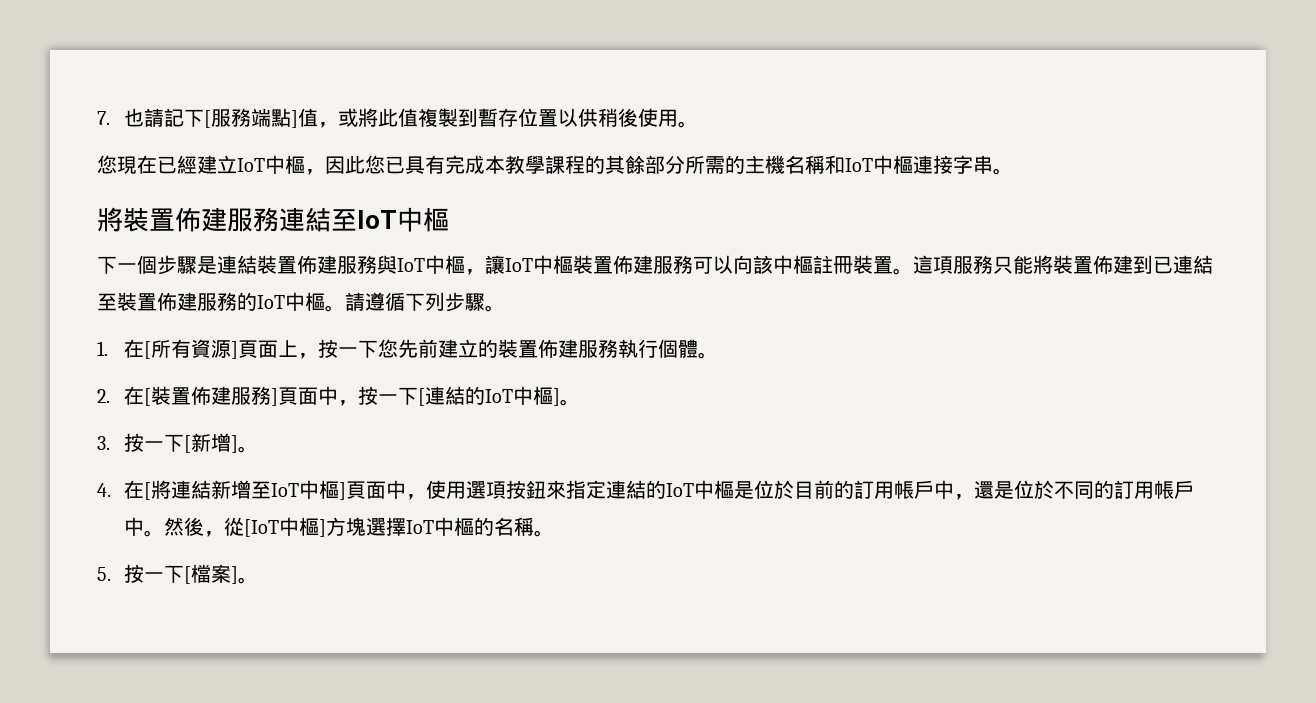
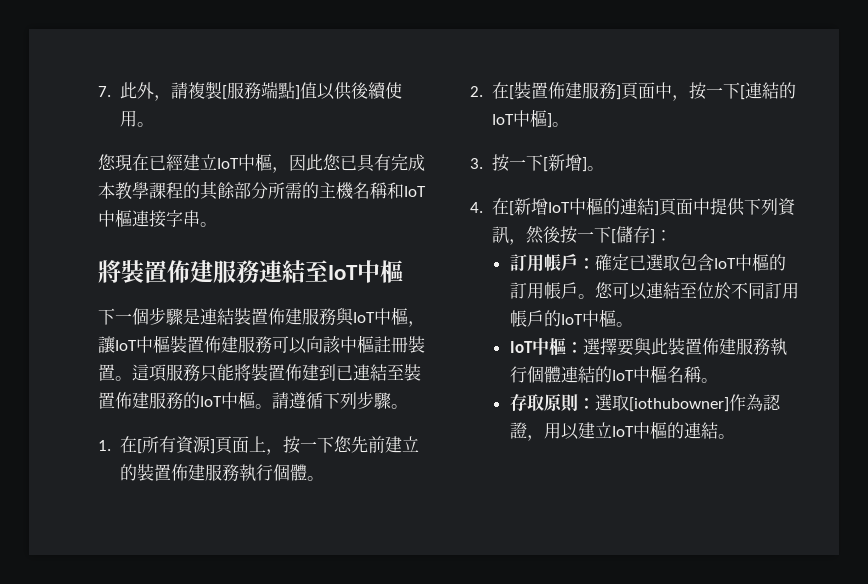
[124,108,205,127] 也請記下 -> [119,81,222,101] 此外，請複製
[318,108,639,128] ，或將此值複製到暫存位置以供稍後 -> [316,82,386,100] 以供後續
[151,480,1195,500] [124,517,555,537] [97,564,259,584] 將連結新增至IoT中樞]頁面中，使用選項按鈕來指定連結的IoT中樞是位於目前的訂用帳戶中，還是位於不同的訂用帳戶中。然後，從[IoT中樞]方塊選擇IoT中樞的名稱。 // 5.按一下[檔案]。 -> [513,197,796,216] [491,226,672,245] [509,253,786,272] [509,282,799,300] [509,309,633,327] [509,338,787,356] [509,365,718,383] [509,394,781,412] [509,421,735,441] 新增IoT中樞的連結]頁面中提供下列資訊，然後按一下[儲存]： // 訂用帳戶：確定已選取包含IoT中樞的訂用帳戶。您可以連結至位於不同訂用帳戶的IoT中樞。 // IoT中樞：選擇要與此裝置佈建服務執行個體連結的IoT中樞名稱。 // 存取原則：選取[iothubowner]作為認證，用以建立IoT中樞的連結。

